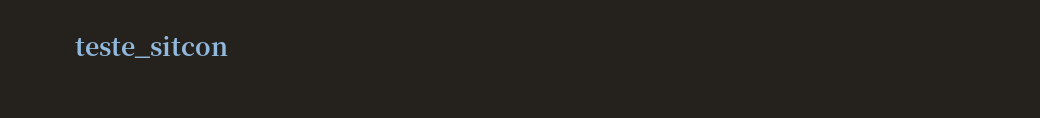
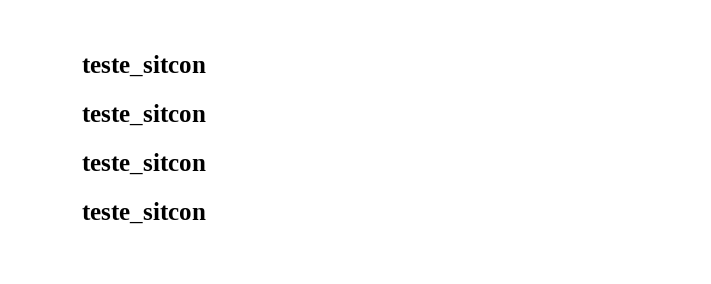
[75,36,228,58] teste_sitcon -> [82,55,206,77] [82,104,206,126] [82,153,206,175] [82,202,206,224] teste_sitcon // teste_sitcon // teste_sitcon // teste_sitcon

